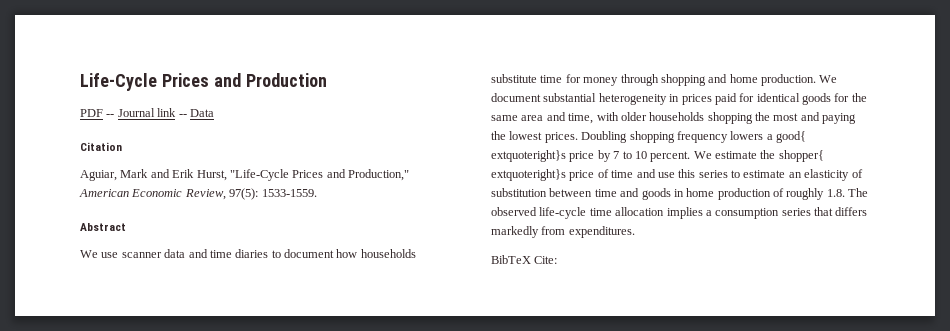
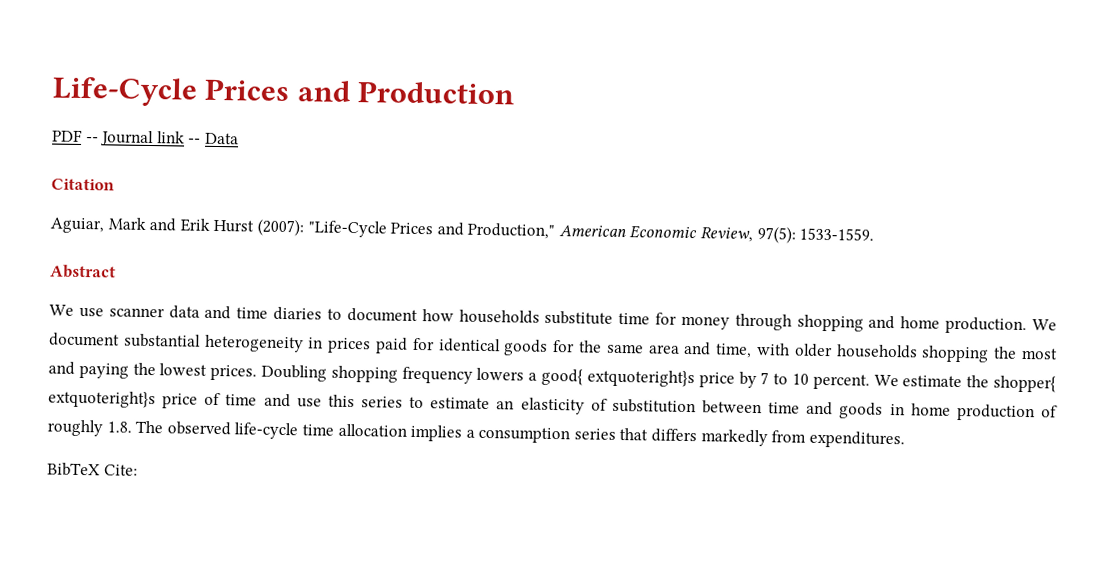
[196,170,227,181] Hurst, -> [213,218,304,237] Hurst (2007):

